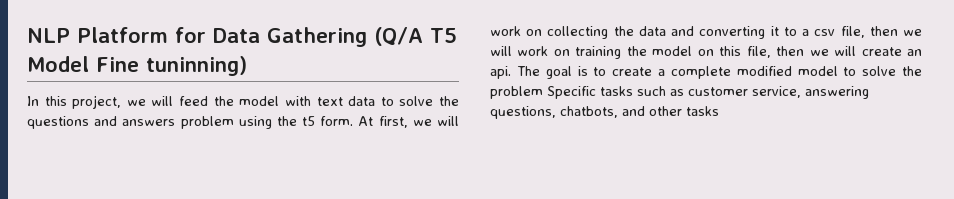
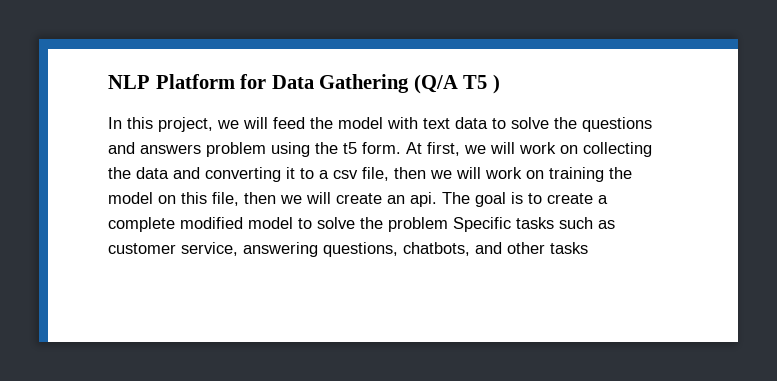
[27,56,247,76] Model Fine tuninning) -> [492,74,500,94] )

